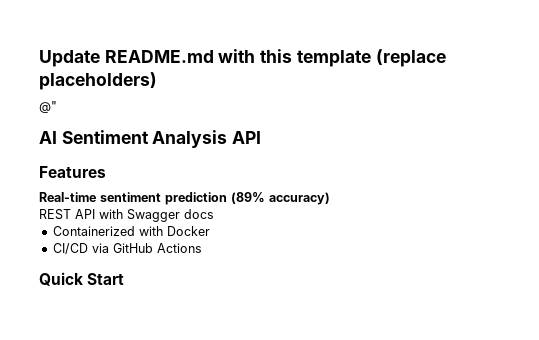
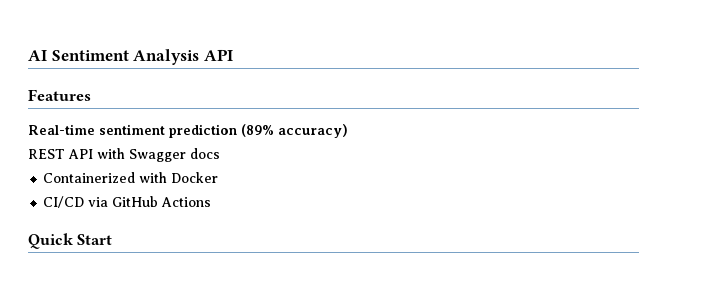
[39,49,446,67] [39,72,157,90] [39,101,57,113] Update README.md with this template (replace placeholders) // @" // -> (28, 55) none

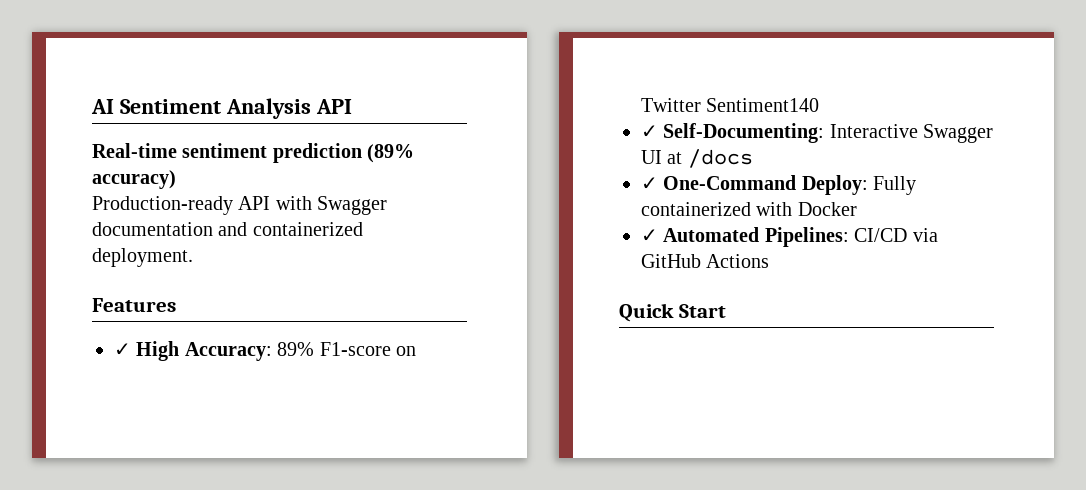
[28,89,91,101] // Features -> (352, 106) none
[28,149,65,159] REST -> [92,196,233,215] Production-ready
[190,148,220,159] [43,172,136,183] docs // Containerized -> [92,222,363,236] [92,248,193,267] [92,298,176,312] [114,341,416,361] [641,98,820,112] [641,123,994,143] [641,149,753,168] [641,175,917,195] [641,202,751,216] documentation and containerized deployment. // Features // ✓ High Accuracy: 89% F1-score on Twitter Sentiment140 // ✓ Self-Documenting: Interactive Swagger UI at /docs // ✓ One-Command Deploy: Fully containerized
(219, 177) none -> [641,227,849,247] ✓ Automated Pipelines:

